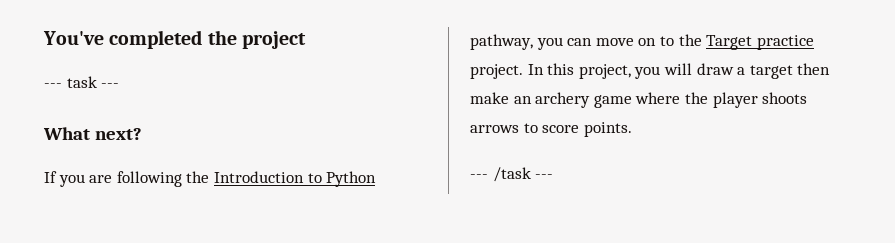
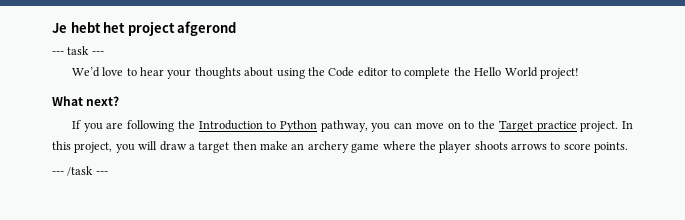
[43,30,237,49] You've completed the -> [52,22,126,33] Je hebt het
(307, 40) none -> [177,21,237,36] afgerond
(120, 85) none -> [71,67,579,79] // We’d love to hear your thoughts about using the Code editor to complete the Hello World project!

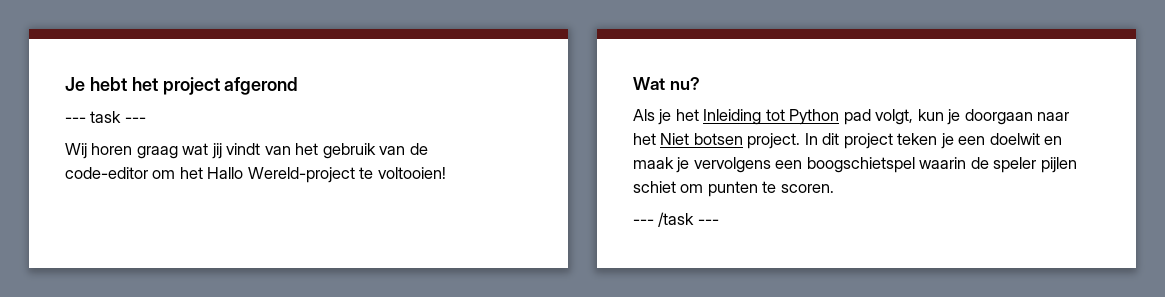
[71,67,579,79] [52,96,120,106] [71,120,634,132] [52,141,629,153] We’d love to hear your thoughts about using the Code editor to complete the Hello World project! // What next? // If you are following the Introduction to Python pathway, you can move on to the Target practice project. In this project, you will draw a target then make an archery game where the player shoots arrows to score points. -> [65,143,428,159] [65,167,446,183] [633,77,700,90] [633,109,1070,125] [633,133,1063,149] [633,157,1077,173] [633,181,834,197] Wij horen graag wat jij vindt van het gebruik van de code-editor om het Hallo Wereld-project te voltooien! // Wat nu? // Als je het Inleiding tot Python pad volgt, kun je doorgaan naar het Niet botsen project. In dit project teken je een doelwit en maak je vervolgens een boogschietspel waarin de speler pijlen schiet om punten te scoren.

